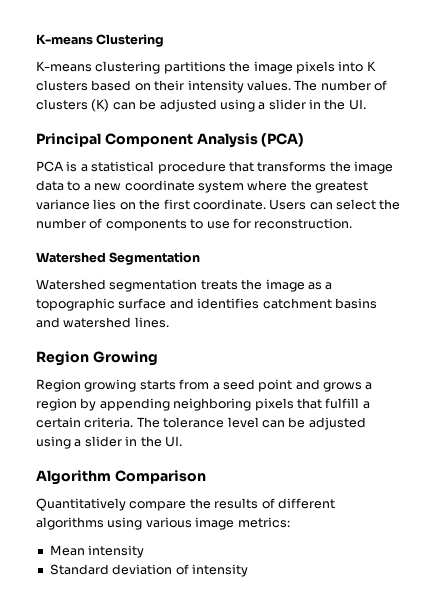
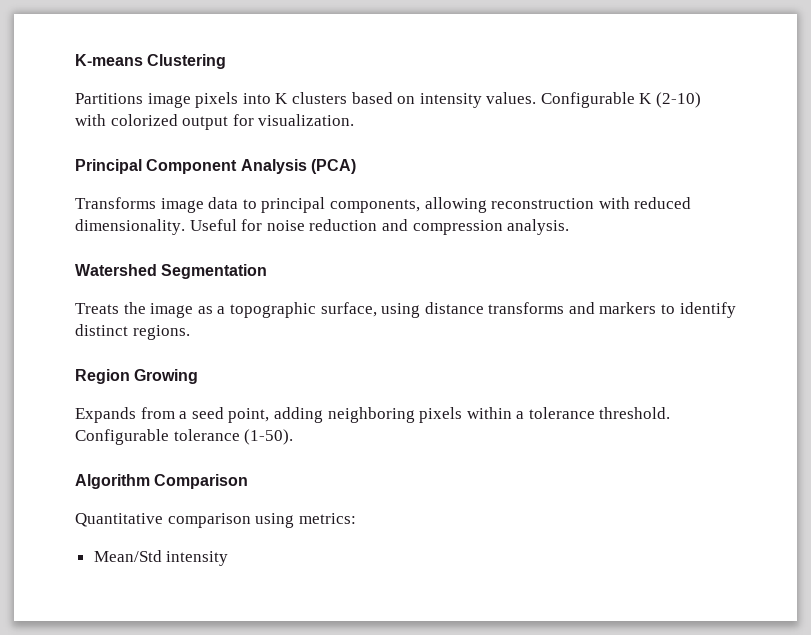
[36,61,251,74] K-means clustering partitions the -> [75,93,143,104] Partitions
[154,80,185,91] their -> (416, 100) none
[294,80,387,91] [36,99,366,112] [36,133,305,148] [36,161,393,174] [36,180,368,193] [36,199,401,210] [36,218,353,231] The number of clusters (K) can be adjusted using a slider in the UI. // Principal Component Analysis (PCA) // PCA is a statistical procedure that transforms the image data to a new coordinate system where the greatest variance lies on the first coordinate. Users can select the number of components to use for reconstruction. -> [540,92,702,108] [75,114,355,130] [75,159,356,174] [75,197,692,213] [75,219,570,235] Configurable K (2-10) with colorized output for visualization. // Principal Component Analysis (PCA) // Transforms image data to principal components, allowing reconstruction with reduced dimensionality. Useful for noise reduction and compression analysis.
[36,279,238,292] Watershed segmentation treats -> [75,303,119,314] Treats
[118,298,377,309] [36,317,169,328] [36,351,158,366] [36,379,373,392] [36,398,370,411] [36,417,366,430] [36,436,182,449] [36,470,206,485] [36,498,335,511] [36,517,235,530] surface and identifies catchment basins and watershed lines. // Region Growing // Region growing starts from a seed point and grows a region by appending neighboring pixels that fulfill a certain criteria. The tolerance level can be adjusted using a slider in the UI. // Algorithm Comparison // Quantitatively compare the results of different algorithms using various image -> [320,302,736,318] [75,324,190,340] [75,369,199,384] [75,407,671,423] [75,429,294,445] [75,474,249,489] [75,513,295,528] surface, using distance transforms and markers to identify distinct regions. // Region Growing // Expands from a seed point, adding neighboring pixels within a tolerance threshold. Configurable tolerance (1-50). // Algorithm Comparison // Quantitative comparison using
[49,545,145,558] [49,564,248,577] Mean intensity // Standard deviation of intensity -> [93,550,229,566] Mean/Std intensity

